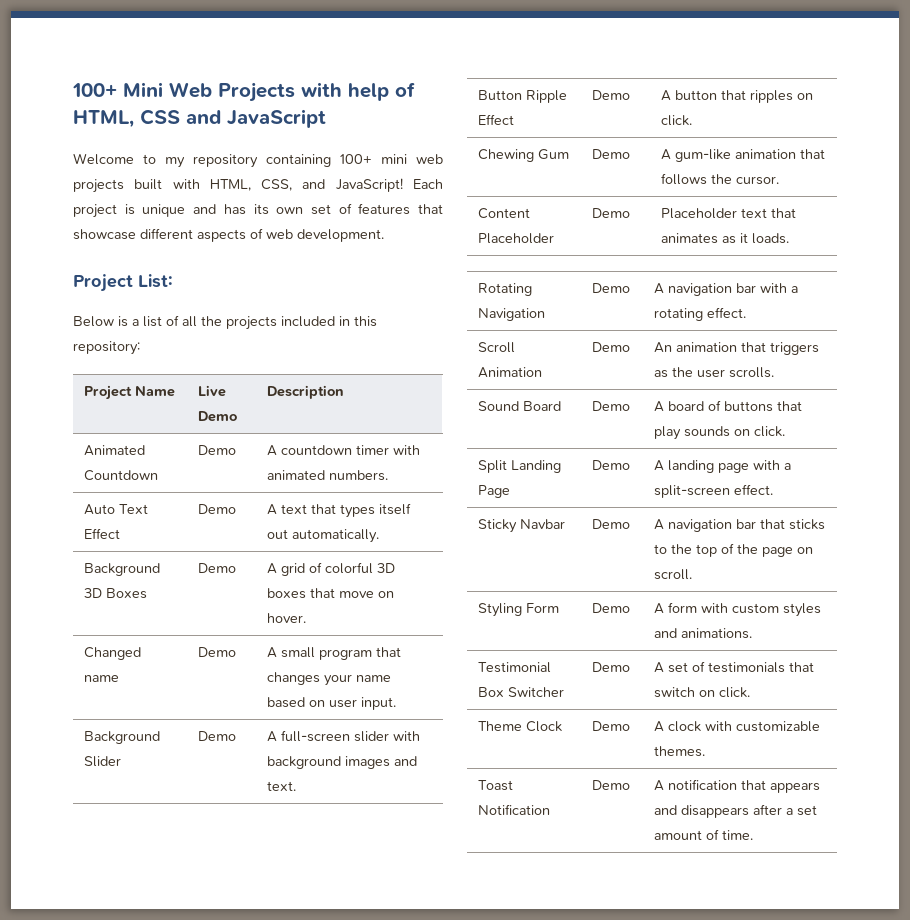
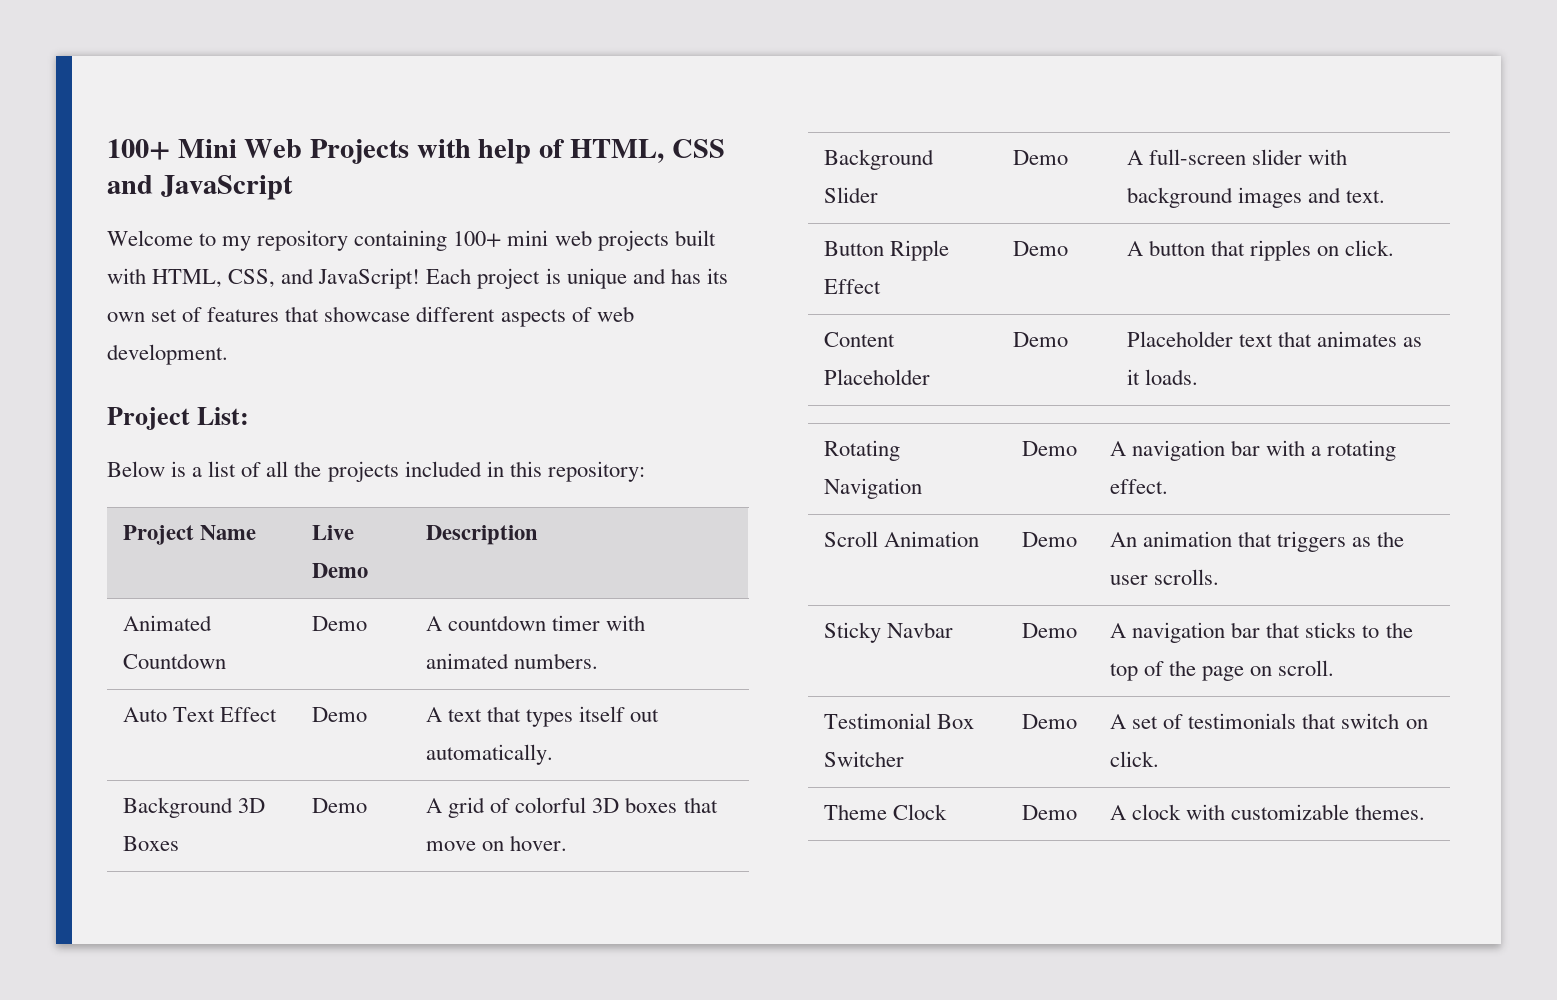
[84,647,142,660] [84,675,120,682] [198,647,237,657] [267,647,402,660] [267,672,392,686] [267,697,397,710] // Changed name | Demo | A small program that changes your name based on user input. -> (568, 843) none
[478,149,570,162] [592,149,631,159] [661,149,826,162] [661,173,780,185] // Chewing Gum | Demo | A gum-like animation that follows the cursor. -> (1395, 248) none
[478,401,562,411] [592,401,631,411] [654,400,803,412] [654,426,786,440] [478,460,562,473] [478,485,511,498] [592,460,631,470] [654,460,792,473] [654,484,774,498] // Sound Board | Demo | A board of buttons that play sounds on click. // Split Landing Page | Demo | A landing page with a split-screen effect. -> (1220, 577) none
[478,603,560,617] [592,603,631,613] [654,602,822,617] [654,628,753,639] // Styling Form | Demo | A form with custom styles and animations. -> (1335, 668) none
[478,780,514,791] [478,804,551,815] [592,780,631,790] [654,779,821,793] [654,804,818,818] [654,829,754,840] // Toast Notification | Demo | A notification that appears and disappears after a set amount of time. -> (1426, 812) none

